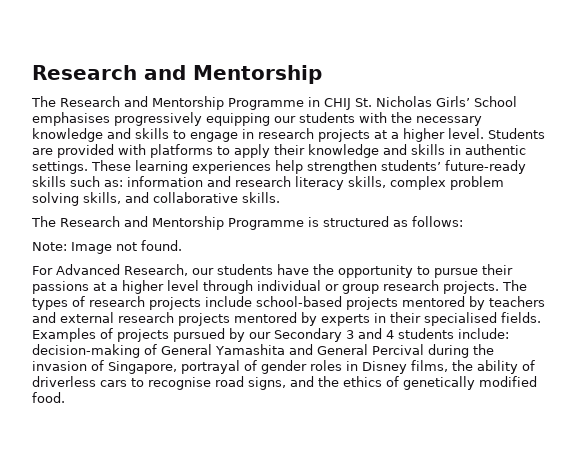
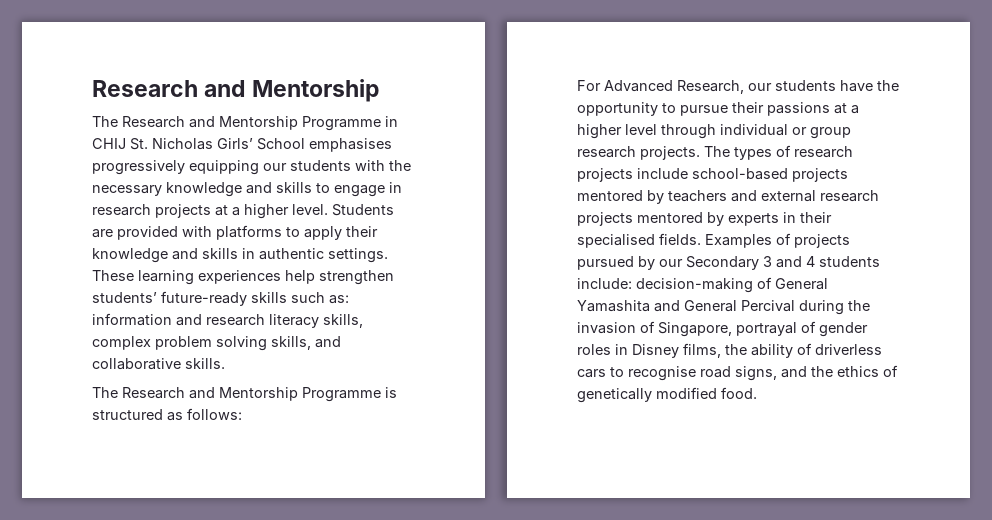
[32,240,182,254] // Note: Image not found. -> (242, 414) none

